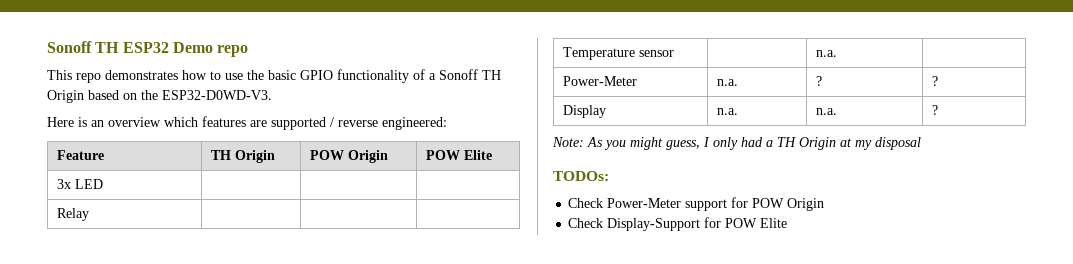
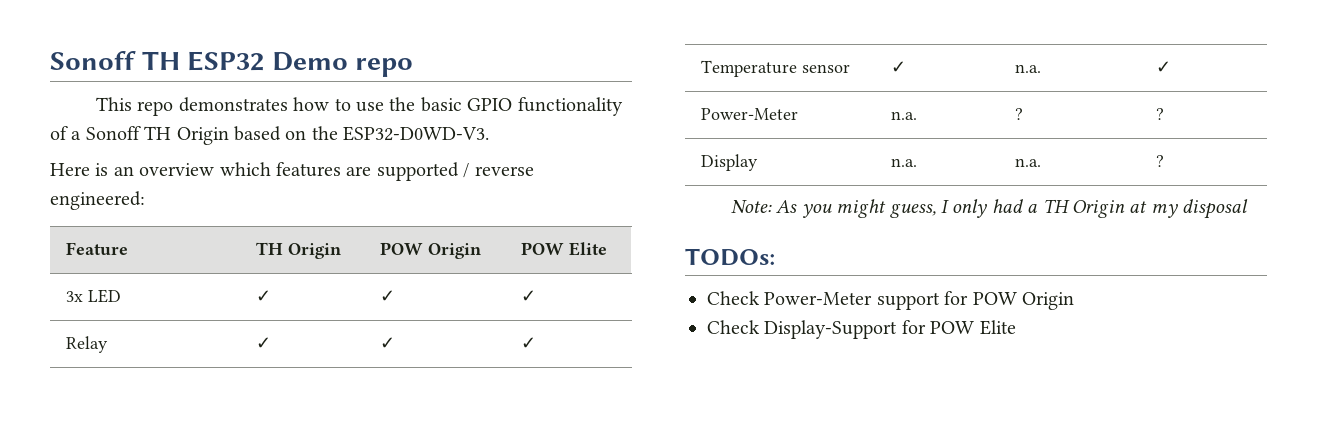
[57,208,90,221] | | // Relay | | | -> [255,290,271,302] [379,290,395,302] [520,290,536,302] [65,336,108,353] [255,337,271,349] [379,337,395,349] [520,337,536,349] ✓ | ✓ | ✓ // Relay | ✓ | ✓ | ✓
[816,50,838,57] | n.a. | -> [890,61,906,73] [1014,64,1041,73] [1155,61,1171,73] ✓ | n.a. | ✓

